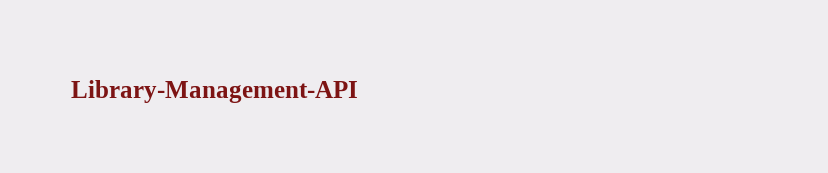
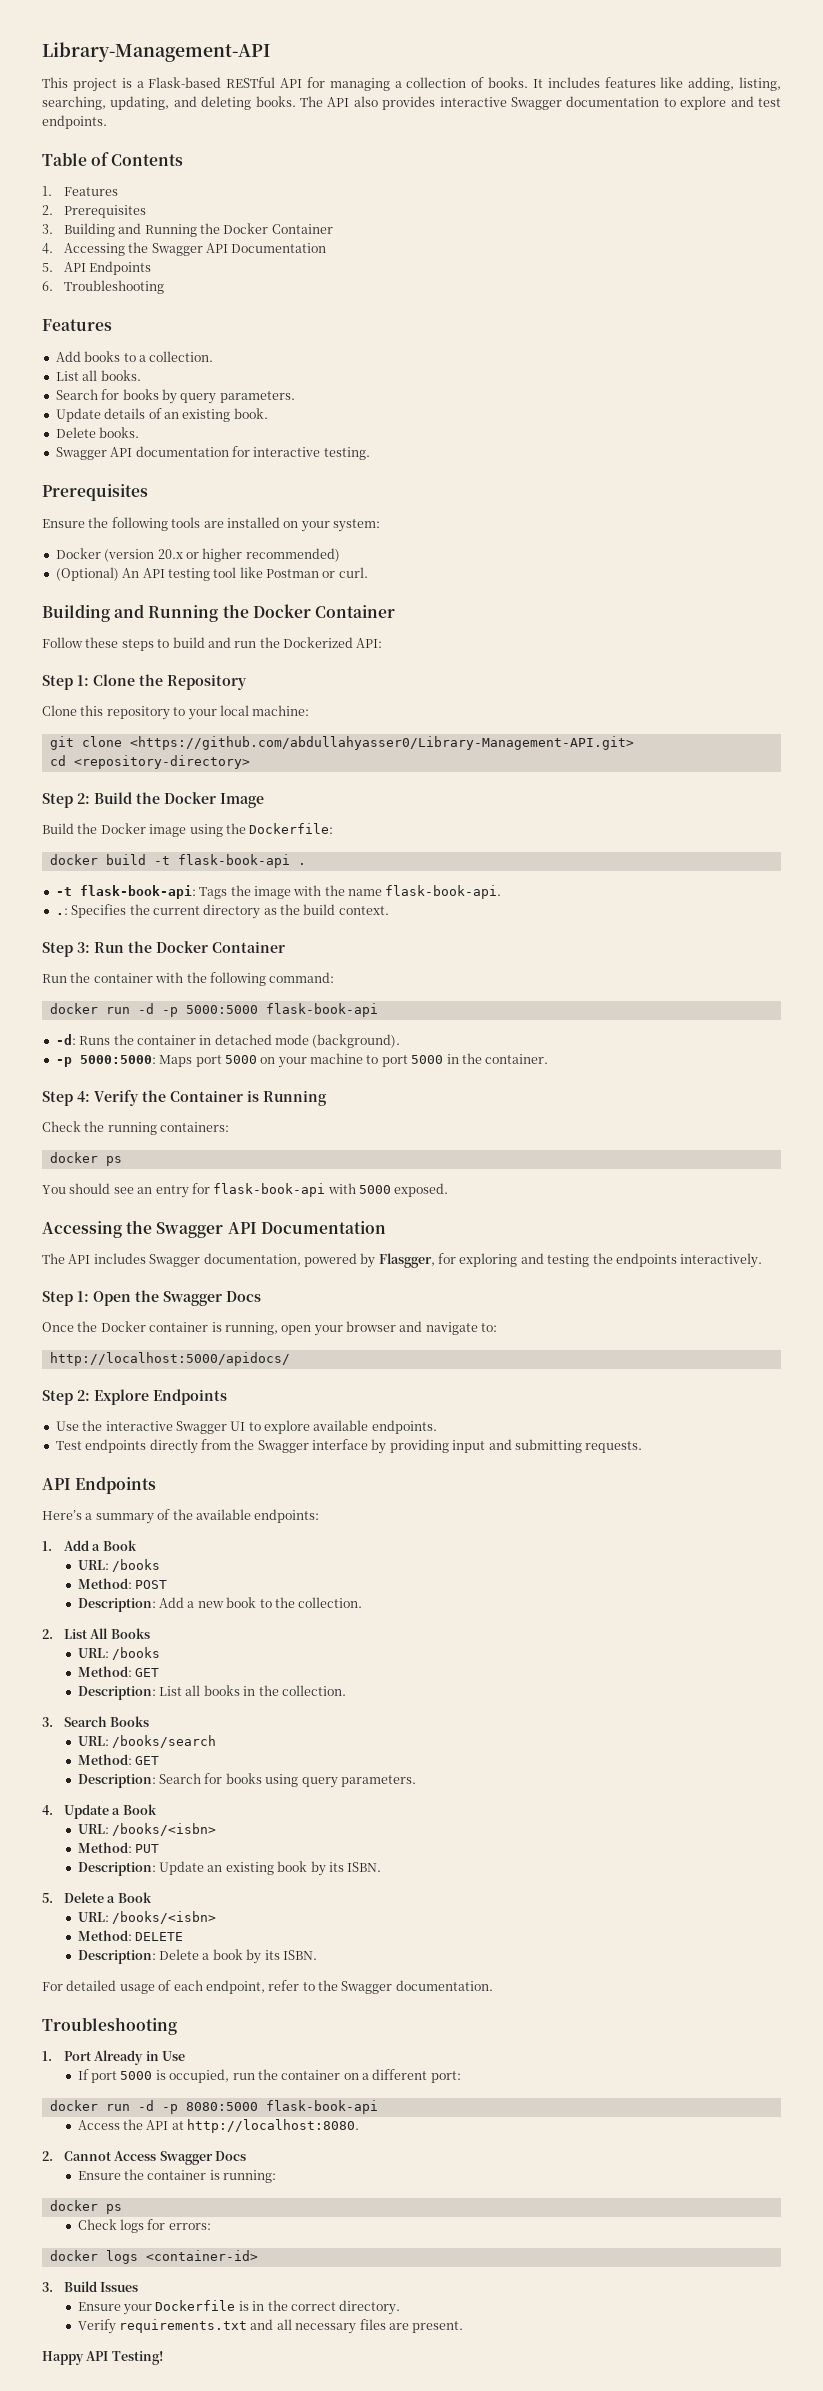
(358, 91) none -> [42,77,781,92] [42,96,781,110] [42,115,107,129] [42,152,184,166] [42,186,118,196] [42,205,146,218] [42,223,333,237] [42,242,327,256] [42,261,152,275] [42,280,164,294] [42,319,112,331] [55,351,214,362] [55,370,141,381] [55,389,295,404] [55,408,268,422] [55,427,140,438] [55,446,370,460] [42,484,148,501] [42,517,380,532] [55,548,340,562] [55,567,368,581] [42,604,395,622] [42,637,383,651] [42,674,247,690] [42,705,310,720] [49,736,634,750] [49,755,250,769] [42,792,264,808] [42,823,334,837] [49,854,306,868] [55,885,502,899] [55,904,389,919] [42,941,285,957] [42,972,335,986] [49,1003,378,1017] [55,1034,401,1048] [55,1053,549,1068] [42,1090,327,1106] [42,1121,230,1135] [49,1152,122,1166] [42,1183,449,1198] [42,1220,386,1238] [42,1253,763,1268] [42,1290,261,1306] [42,1321,498,1336] [49,1352,290,1366] [42,1389,227,1405] [55,1420,437,1434] [55,1439,643,1454] [42,1476,157,1494] [42,1509,320,1524] [42,1540,137,1551] [77,1559,161,1572] [77,1578,168,1589] [77,1597,363,1612] [42,1628,150,1639] [77,1647,161,1660] [77,1666,160,1677] [77,1685,346,1700] [42,1716,150,1727] [77,1735,217,1748] [77,1754,160,1765] [77,1773,416,1788] [42,1804,157,1819] [77,1823,217,1836] [77,1842,160,1853] [77,1861,382,1876] [42,1892,152,1903] [77,1911,217,1924] [77,1930,184,1941] [77,1949,317,1964] [42,1980,493,1994] [42,2017,177,2035] [42,2050,186,2065] [77,2069,461,2083] [49,2100,378,2114] [77,2119,360,2133] [42,2151,247,2165] [77,2169,277,2183] [49,2200,122,2214] [77,2219,211,2233] [49,2250,258,2264] [42,2281,139,2292] [77,2300,401,2315] [77,2319,464,2334] [42,2351,163,2365] // This project is a Flask-based RESTful API for managing a collection of books. It includes features like adding, listing, searching, updating, and deleting books. The API also provides interactive Swagger documentation to explore and test endpoints. // Table of Contents // 1. Features // 2. Prerequisites // 3. Building and Running the Docker Container // 4. Accessing the Swagger API Documentation // 5. API Endpoints // 6. Troubleshooting // Features // Add books to a collection. // List all books. // Search for books by query parameters. // Update details of an existing book. // Delete books. // Swagger API documentation for interactive testing. // Prerequisites // Ensure the following tools are installed on your system: // Docker (version 20.x or higher recommended) // (Optional) An API testing tool like Postman or curl. // Building and Running the Docker Container // Follow these steps to build and run the Dockerized API: // Step 1: Clone the Repository // Clone this repository to your local machine: // git clone <https://github.com/abdullahyasser0/Library-Management-API.git> // cd <repository-directory> // Step 2: Build the Docker Image // Build the Docker image using the Dockerfile: // docker build -t flask-book-api . // -t flask-book-api: Tags the image with the name flask-book-api. // .: Specifies the current directory as the build context. // Step 3: Run the Docker Container // Run the container with the following command: // docker run -d -p 5000:5000 flask-book-api // -d: Runs the container in detached mode (background). // -p 5000:5000: Maps port 5000 on your machine to port 5000 in the container. // Step 4: Verify the Container is Running // Check the running containers: // docker ps // You should see an entry for flask-book-api with 5000 exposed. // Accessing the Swagger API Documentation // The API includes Swagger documentation, powered by Flasgger, for exploring and testing the endpoints interactively. // Step 1: Open the Swagger Docs // Once the Docker container is running, open your browser and navigate to: // http://localhost:5000/apidocs/ // Step 2: Explore Endpoints // Use the interactive Swagger UI to explore available endpoints. // Test endpoints directly from the Swagger interface by providing input and submitting requests. // API Endpoints // Here’s a summary of the available endpoints: // 1. Add a Book // URL: /books // Method: POST // Description: Add a new book to the collection. // 2. List All Books // URL: /books // Method: GET // Description: List all books in the collection. // 3. Search Books // URL: /books/search // Method: GET // Description: Search for books using query parameters. // 4. Update a Book // URL: /books/<isbn> // Method: PUT // Description: Update an existing book by its ISBN. // 5. Delete a Book // URL: /books/<isbn> // Method: DELETE // Description: Delete a book by its ISBN. // For detailed usage of each endpoint, refer to the Swagger documentation. // Troubleshooting // 1. Port Already in Use // If port 5000 is occupied, run the container on a different port: // docker run -d -p 8080:5000 flask-book-api // Access the API at http://localhost:8080. // 2. Cannot Access Swagger Docs // Ensure the container is running: // docker ps // Check logs for errors: // docker logs <container-id> // 3. Build Issues // Ensure your Dockerfile is in the correct directory. // Verify requirements.txt and all necessary files are present. // Happy API Testing!

